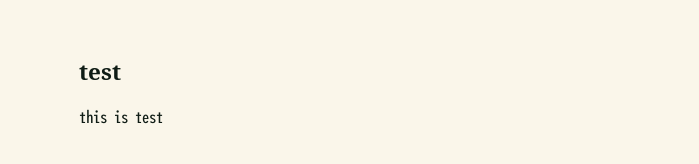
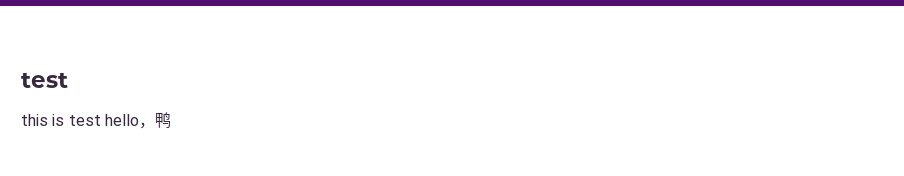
(163, 118) none -> [104,112,171,129] hello，鸭

